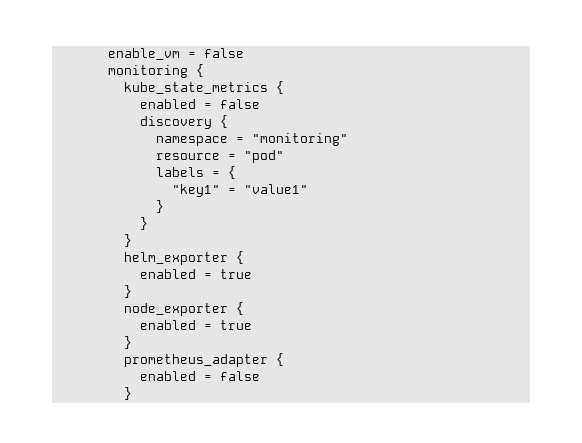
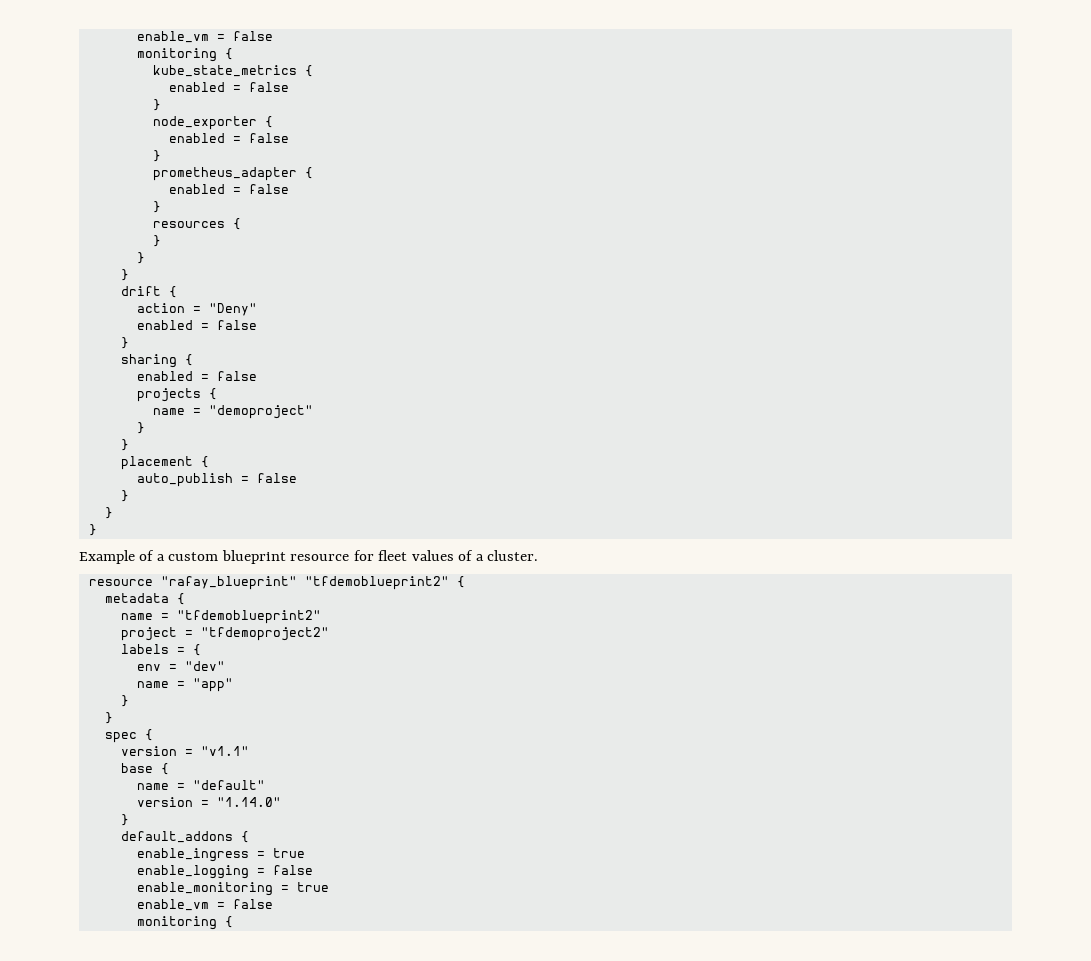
[139,115,228,129] [155,133,348,146] [155,150,284,163] [155,166,236,179] [171,184,308,197] [155,200,164,213] [139,217,148,230] [123,234,132,247] [123,251,244,265] [139,269,252,279] // discovery { // namespace = "monitoring" // resource = "pod" // labels = { // "key1" = "value1" // } // } // } // helm_exporter { // enabled = true -> (289, 87) none
[219,320,252,330] true -> [248,133,289,143] false
(132, 393) none -> [152,218,241,230] [152,235,161,247] [136,252,145,264] [120,269,129,281] [120,286,177,298] [136,303,257,316] [136,320,257,330] [120,337,129,349] [120,354,193,368] [136,371,257,381] [136,388,217,402] [152,405,313,419] [136,422,145,434] [120,439,129,451] [120,456,209,470] [136,473,297,487] [120,490,129,502] [104,507,113,519] [88,524,97,536] [79,550,539,564] [88,576,465,590] [104,593,185,605] [120,610,321,624] [120,627,329,641] [120,644,201,656] [136,661,225,671] [136,678,233,692] [120,695,129,707] [104,712,113,724] [104,729,153,743] [120,746,249,756] [120,763,169,775] [136,780,265,790] [136,797,281,807] [120,814,129,826] [120,831,249,843] [136,848,305,862] [136,865,313,879] [136,882,329,896] [136,899,273,911] [136,916,233,930] // resources { // } // } // } // drift { // action = "Deny" // enabled = false // } // sharing { // enabled = false // projects { // name = "demoproject" // } // } // placement { // auto_publish = false // } // } // } // Example of a custom blueprint resource for fleet values of a cluster. // resource "rafay_blueprint" "tfdemoblueprint2" { // metadata { // name = "tfdemoblueprint2" // project = "tfdemoproject2" // labels = { // env = "dev" // name = "app" // } // } // spec { // version = "v1.1" // base { // name = "default" // version = "1.14.0" // } // default_addons { // enable_ingress = true // enable_logging = false // enable_monitoring = true // enable_vm = false // monitoring {

